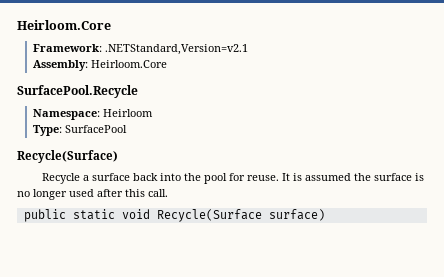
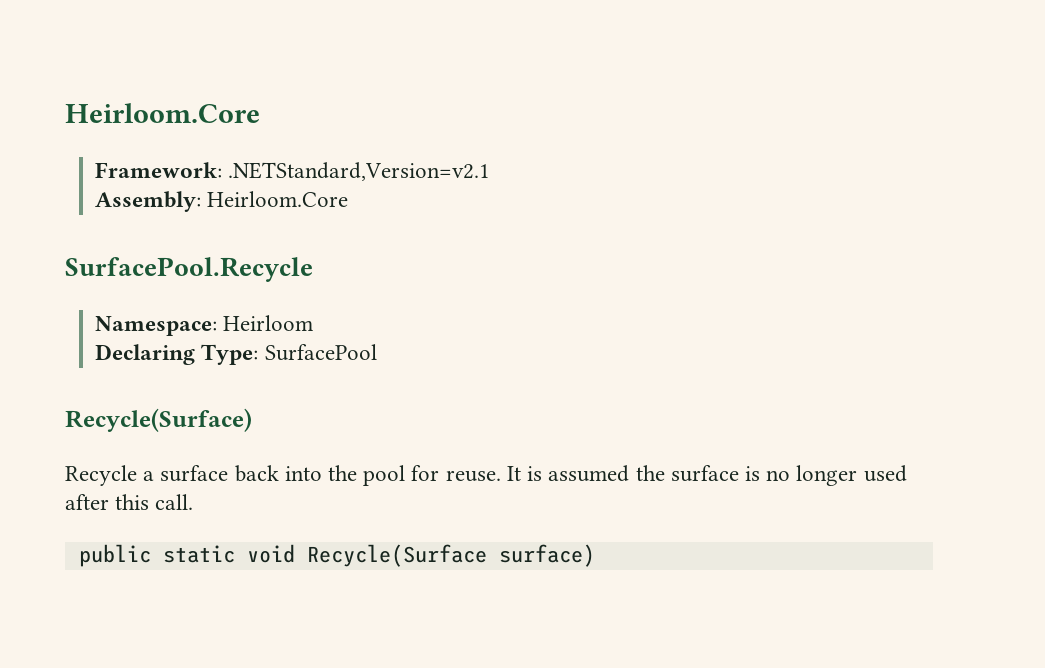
(153, 113) none -> [95,344,196,365] Declaring

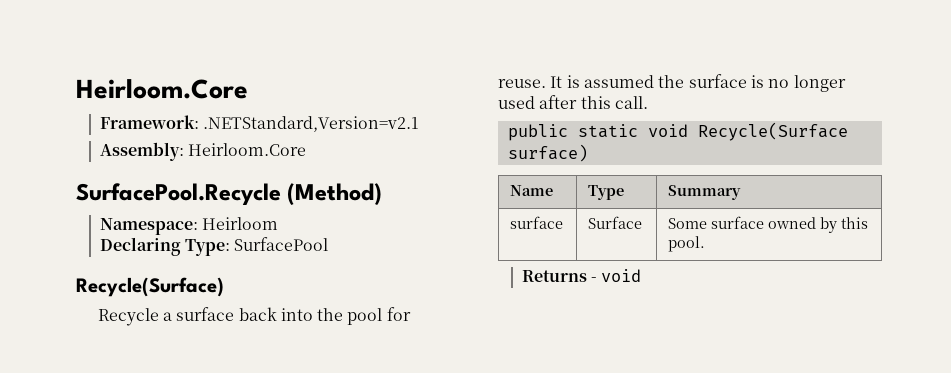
(313, 269) none -> [287,183,383,205] (Method)
(595, 555) none -> [510,185,554,196] [588,185,625,200] [668,185,742,200] [510,216,564,229] [588,216,643,229] [668,216,869,233] [668,236,706,252] [521,269,642,282] // Name | Type | Summary // surface | Surface | Some surface owned by this pool. // Returns - void

